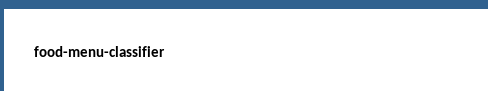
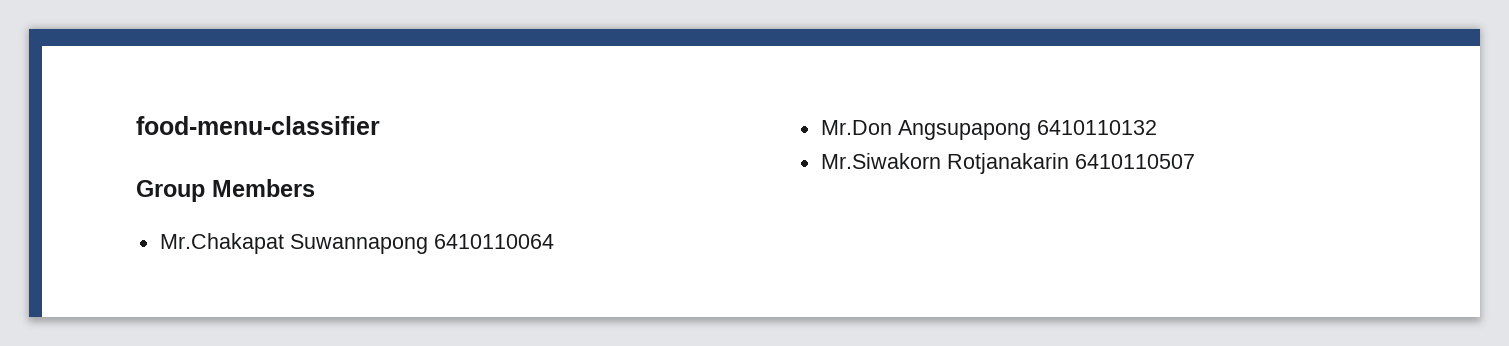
(165, 51) none -> [136,179,315,202] [159,233,554,254] [820,120,1157,140] [820,153,1195,174] // Group Members // Mr.Chakapat Suwannapong 6410110064 // Mr.Don Angsupapong 6410110132 // Mr.Siwakorn Rotjanakarin 6410110507

